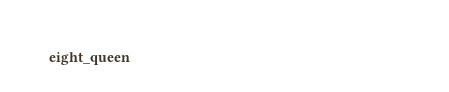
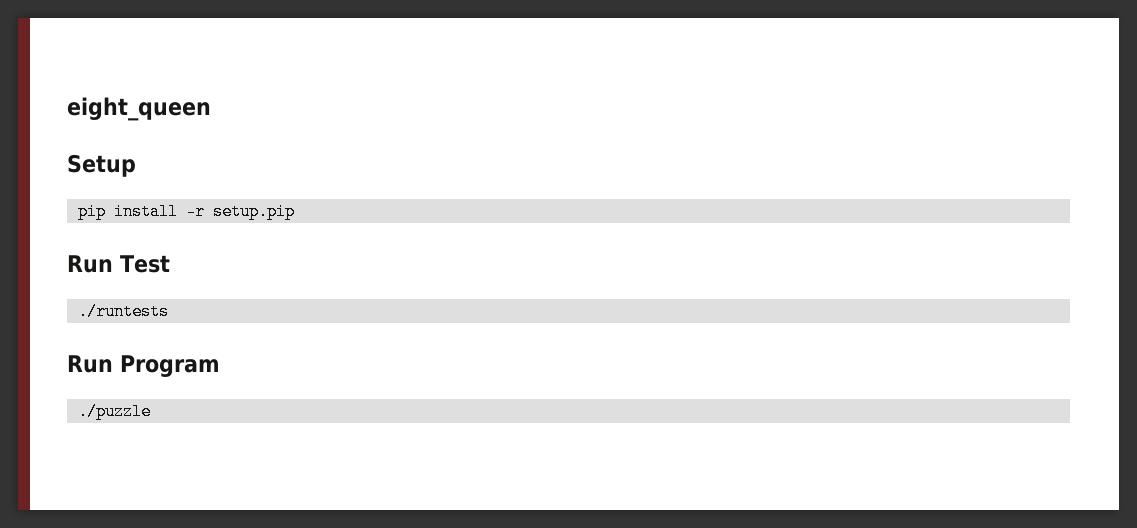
(130, 58) none -> [67,154,136,177] [78,203,296,220] [67,255,170,273] [78,303,170,320] [67,355,220,377] [78,403,152,420] // Setup // pip install -r setup.pip // Run Test // ./runtests // Run Program // ./puzzle

